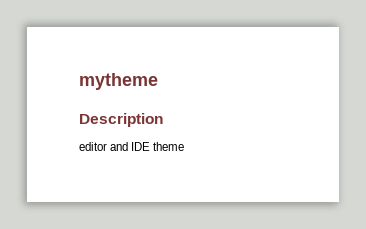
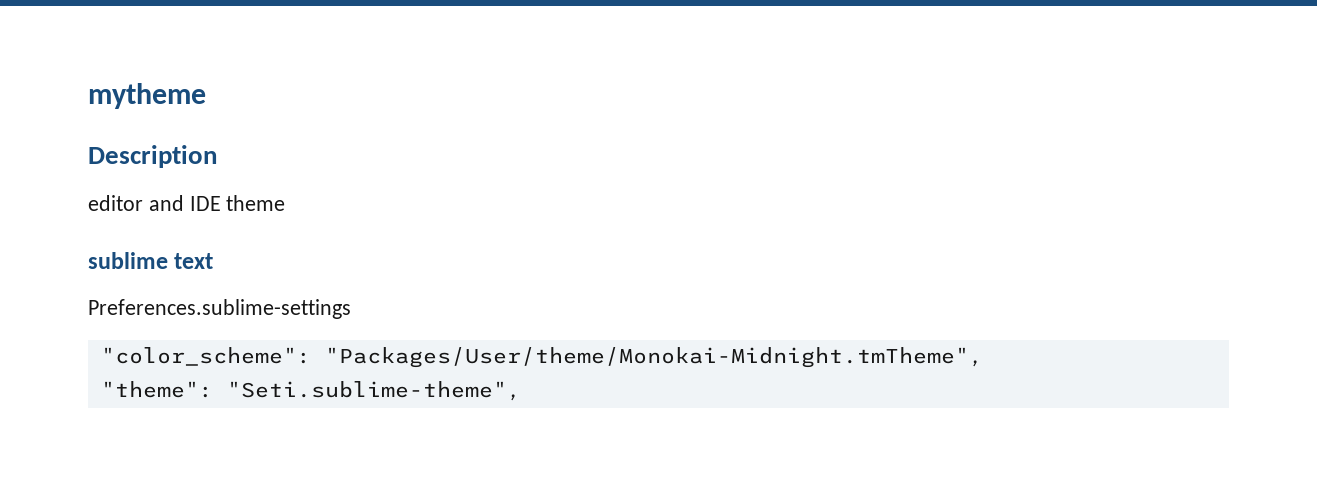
(185, 146) none -> [88,252,214,269] [88,299,351,319] [100,347,983,368] [100,381,521,401] // sublime text // Preferences.sublime-settings // "color_scheme": "Packages/User/theme/Monokai-Midnight.tmTheme", // "theme": "Seti.sublime-theme",

